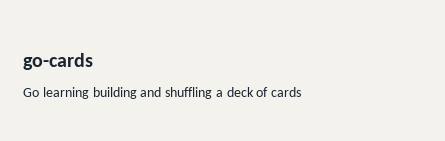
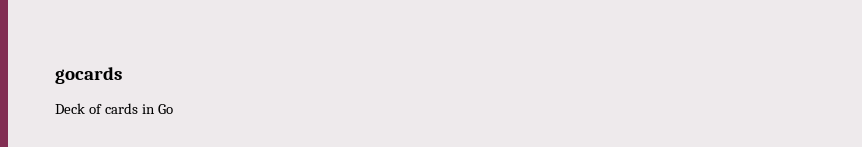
[23,53,93,70] [23,87,302,99] go-cards // Go learning building and shuffling a deck of cards -> [55,67,122,84] [55,103,173,114] gocards // Deck of cards in Go

